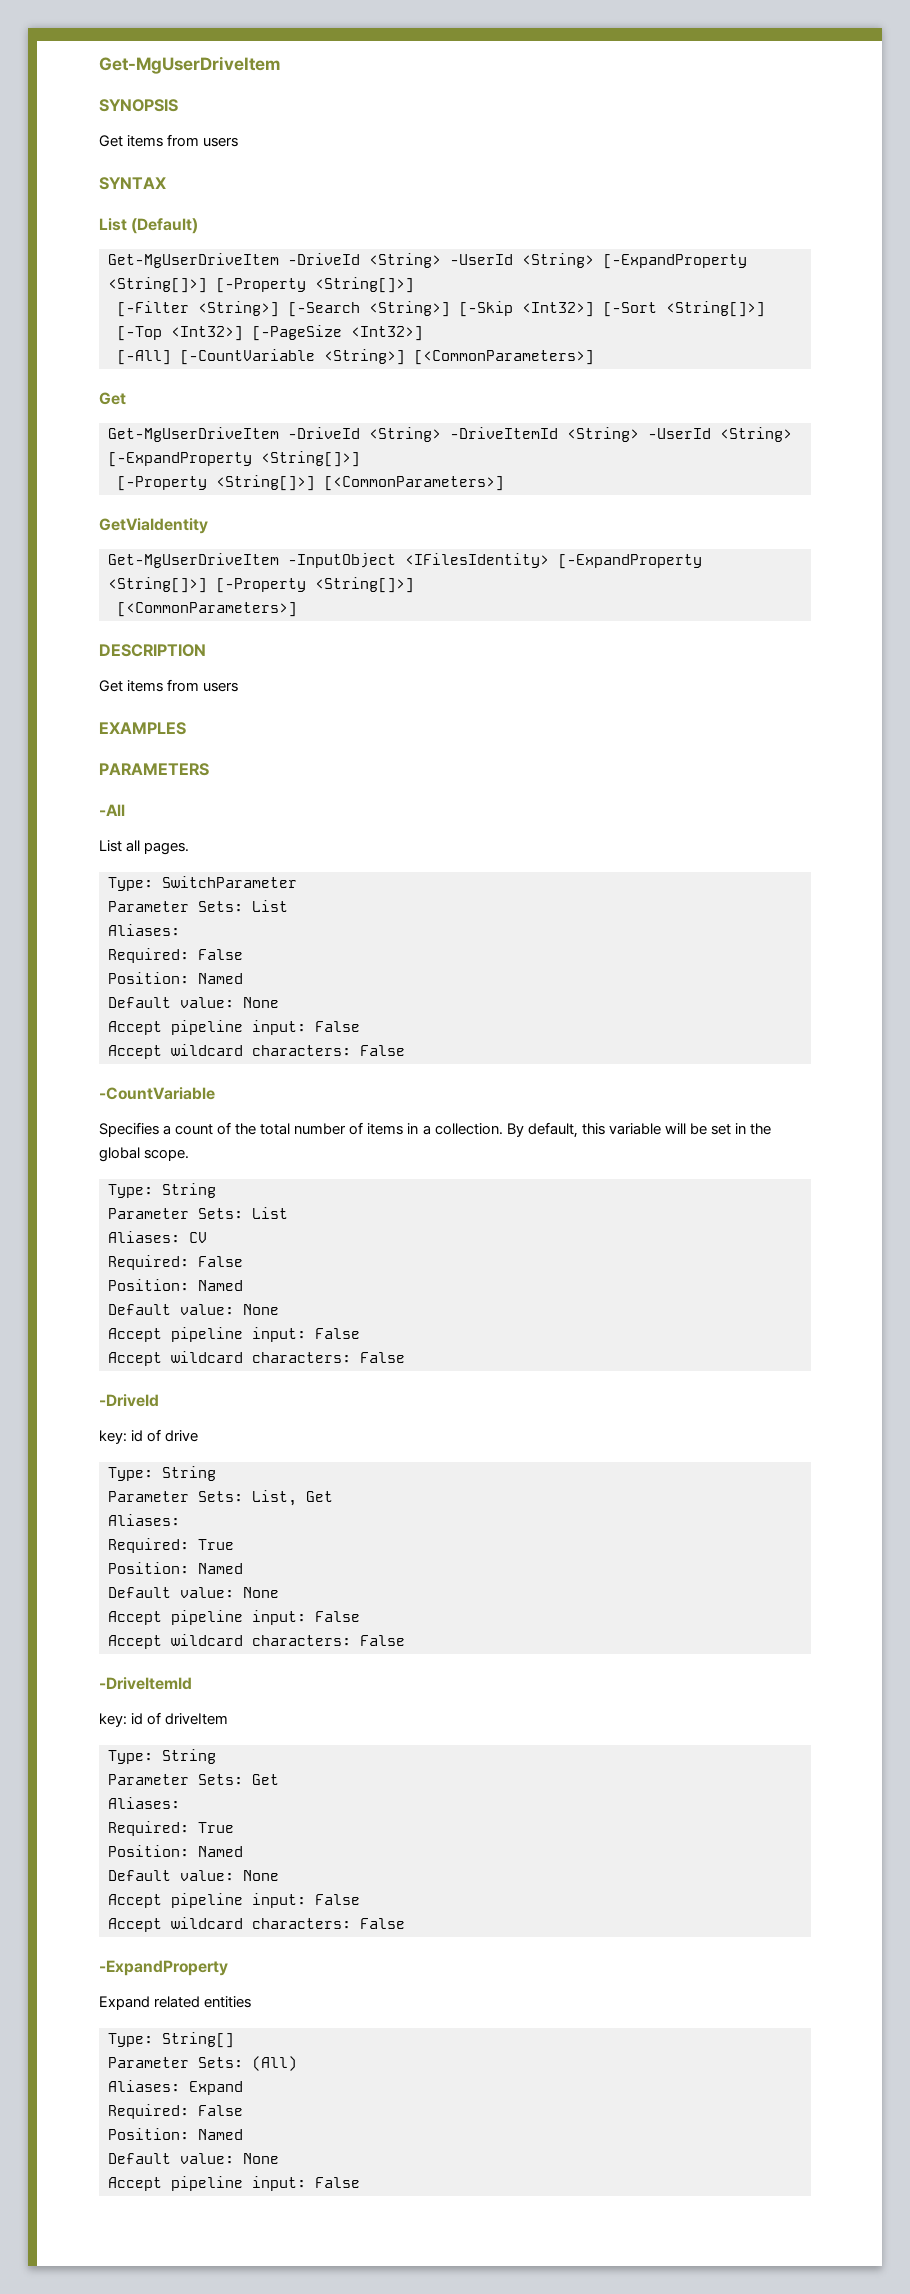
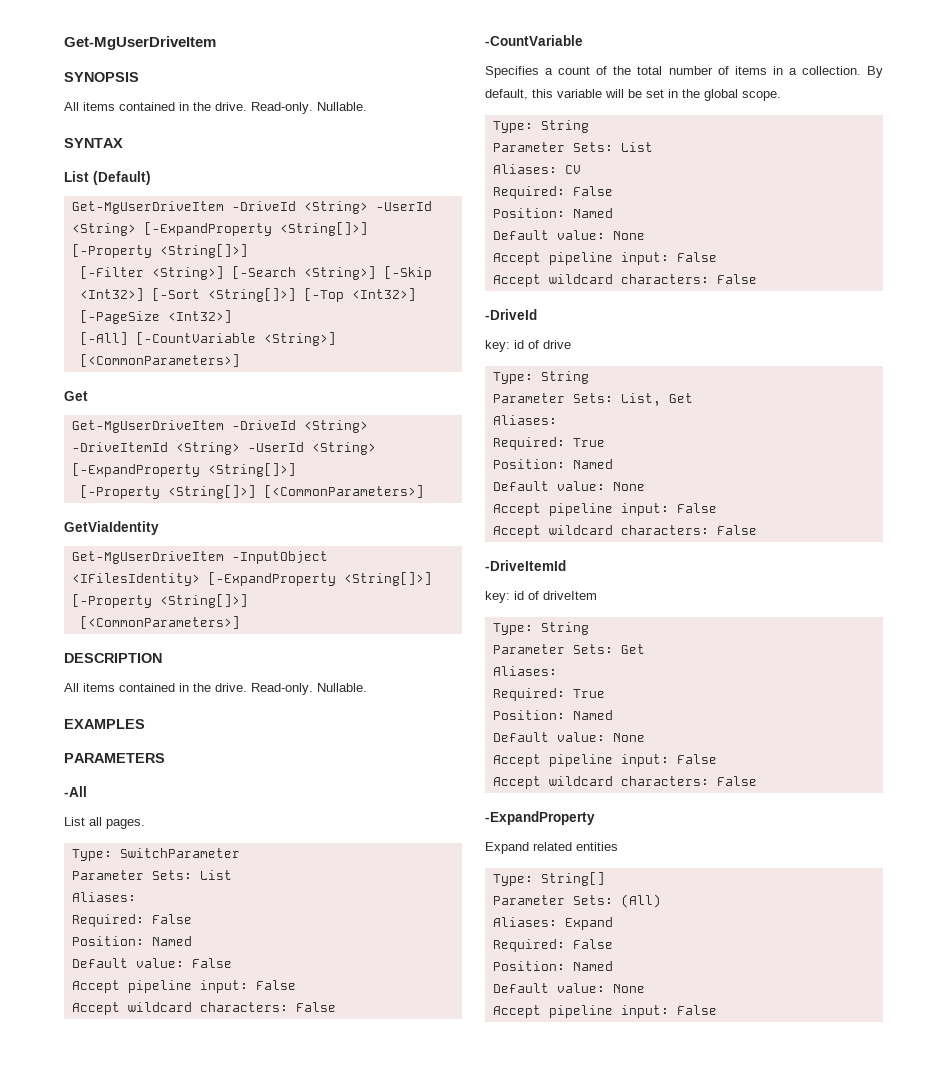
[99,134,239,147] Get items from users -> [64,102,367,114] All items contained in the drive. Read-only. Nullable.
[99,679,239,692] Get items from users -> [64,683,367,695] All items contained in the drive. Read-only. Nullable.
[180,997,279,1008] value: None -> [135,958,232,968] value: False

